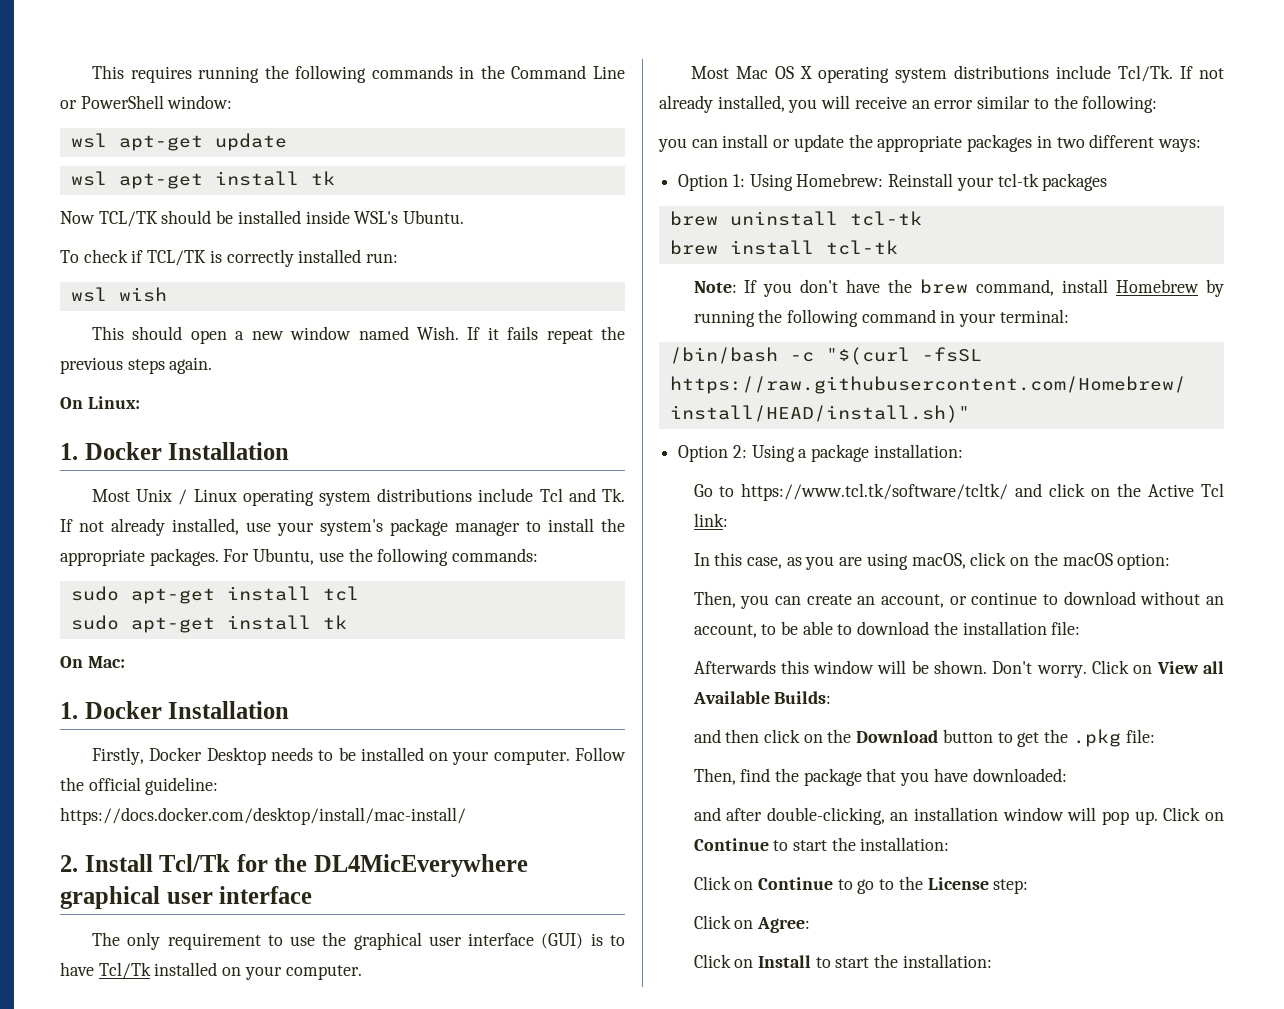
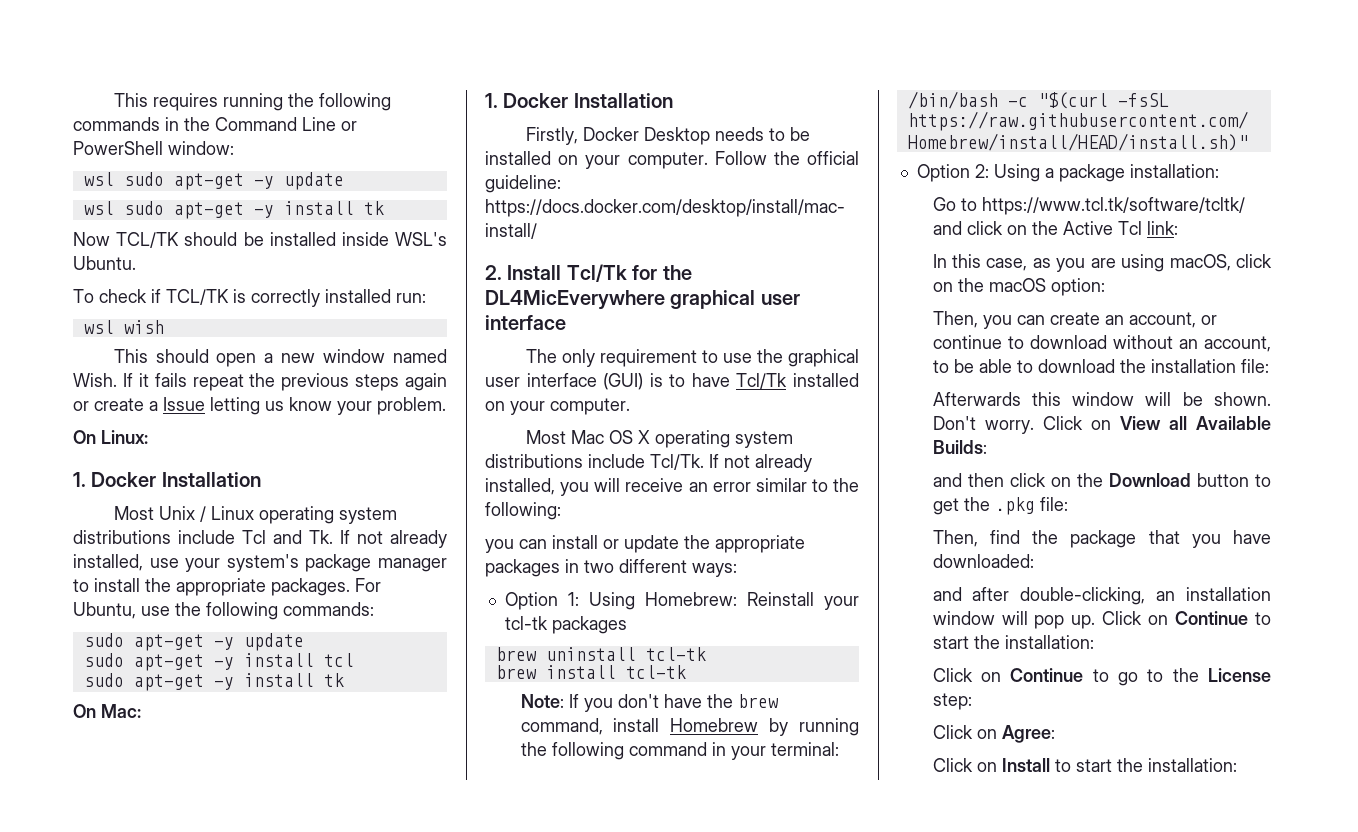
[118,135,203,151] apt-get -> [123,172,274,190] sudo apt-get -y
[118,173,203,189] apt-get -> [123,201,274,219] sudo apt-get -y
[169,357,213,374] again. -> [405,373,447,391] [73,397,446,415] again or create a Issue letting us know your problem.
(215, 596) none -> [213,633,304,651] [83,653,234,671] -y update // sudo apt-get -y
(215, 625) none -> [213,677,234,690] -y

